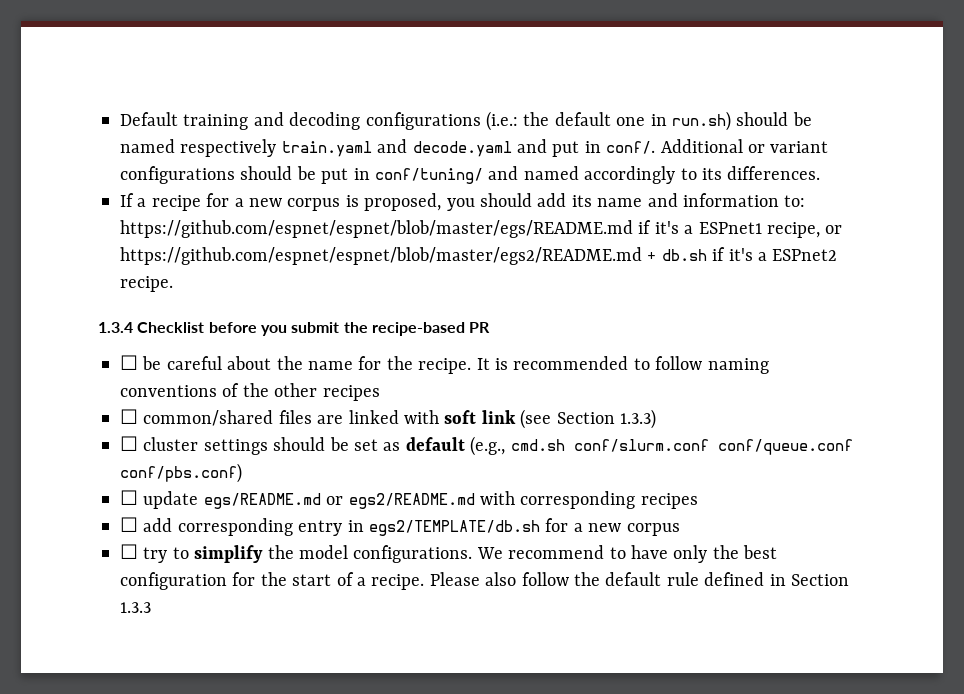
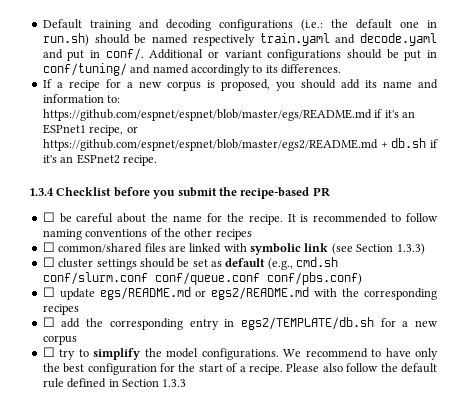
[684,225,694,234] a -> [401,111,415,118] an
[757,252,767,261] a -> [60,156,74,163] an
[444,410,477,424] soft -> [250,243,301,255] symbolic
(515, 498) none -> [342,288,360,297] the
(173, 525) none -> [86,318,104,327] the

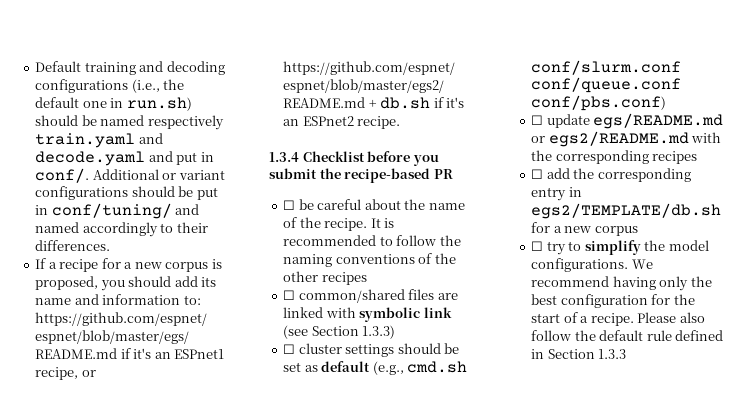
[300,19,323,31] (i.e.: -> [131,79,160,93] (i.e.,
[265,65,278,73] its -> [176,222,208,233] their
[206,213,222,222] for -> [283,217,298,228] of
(439, 217) none -> [439,235,461,246] the
[371,348,411,357] to have -> [612,276,656,290] having

